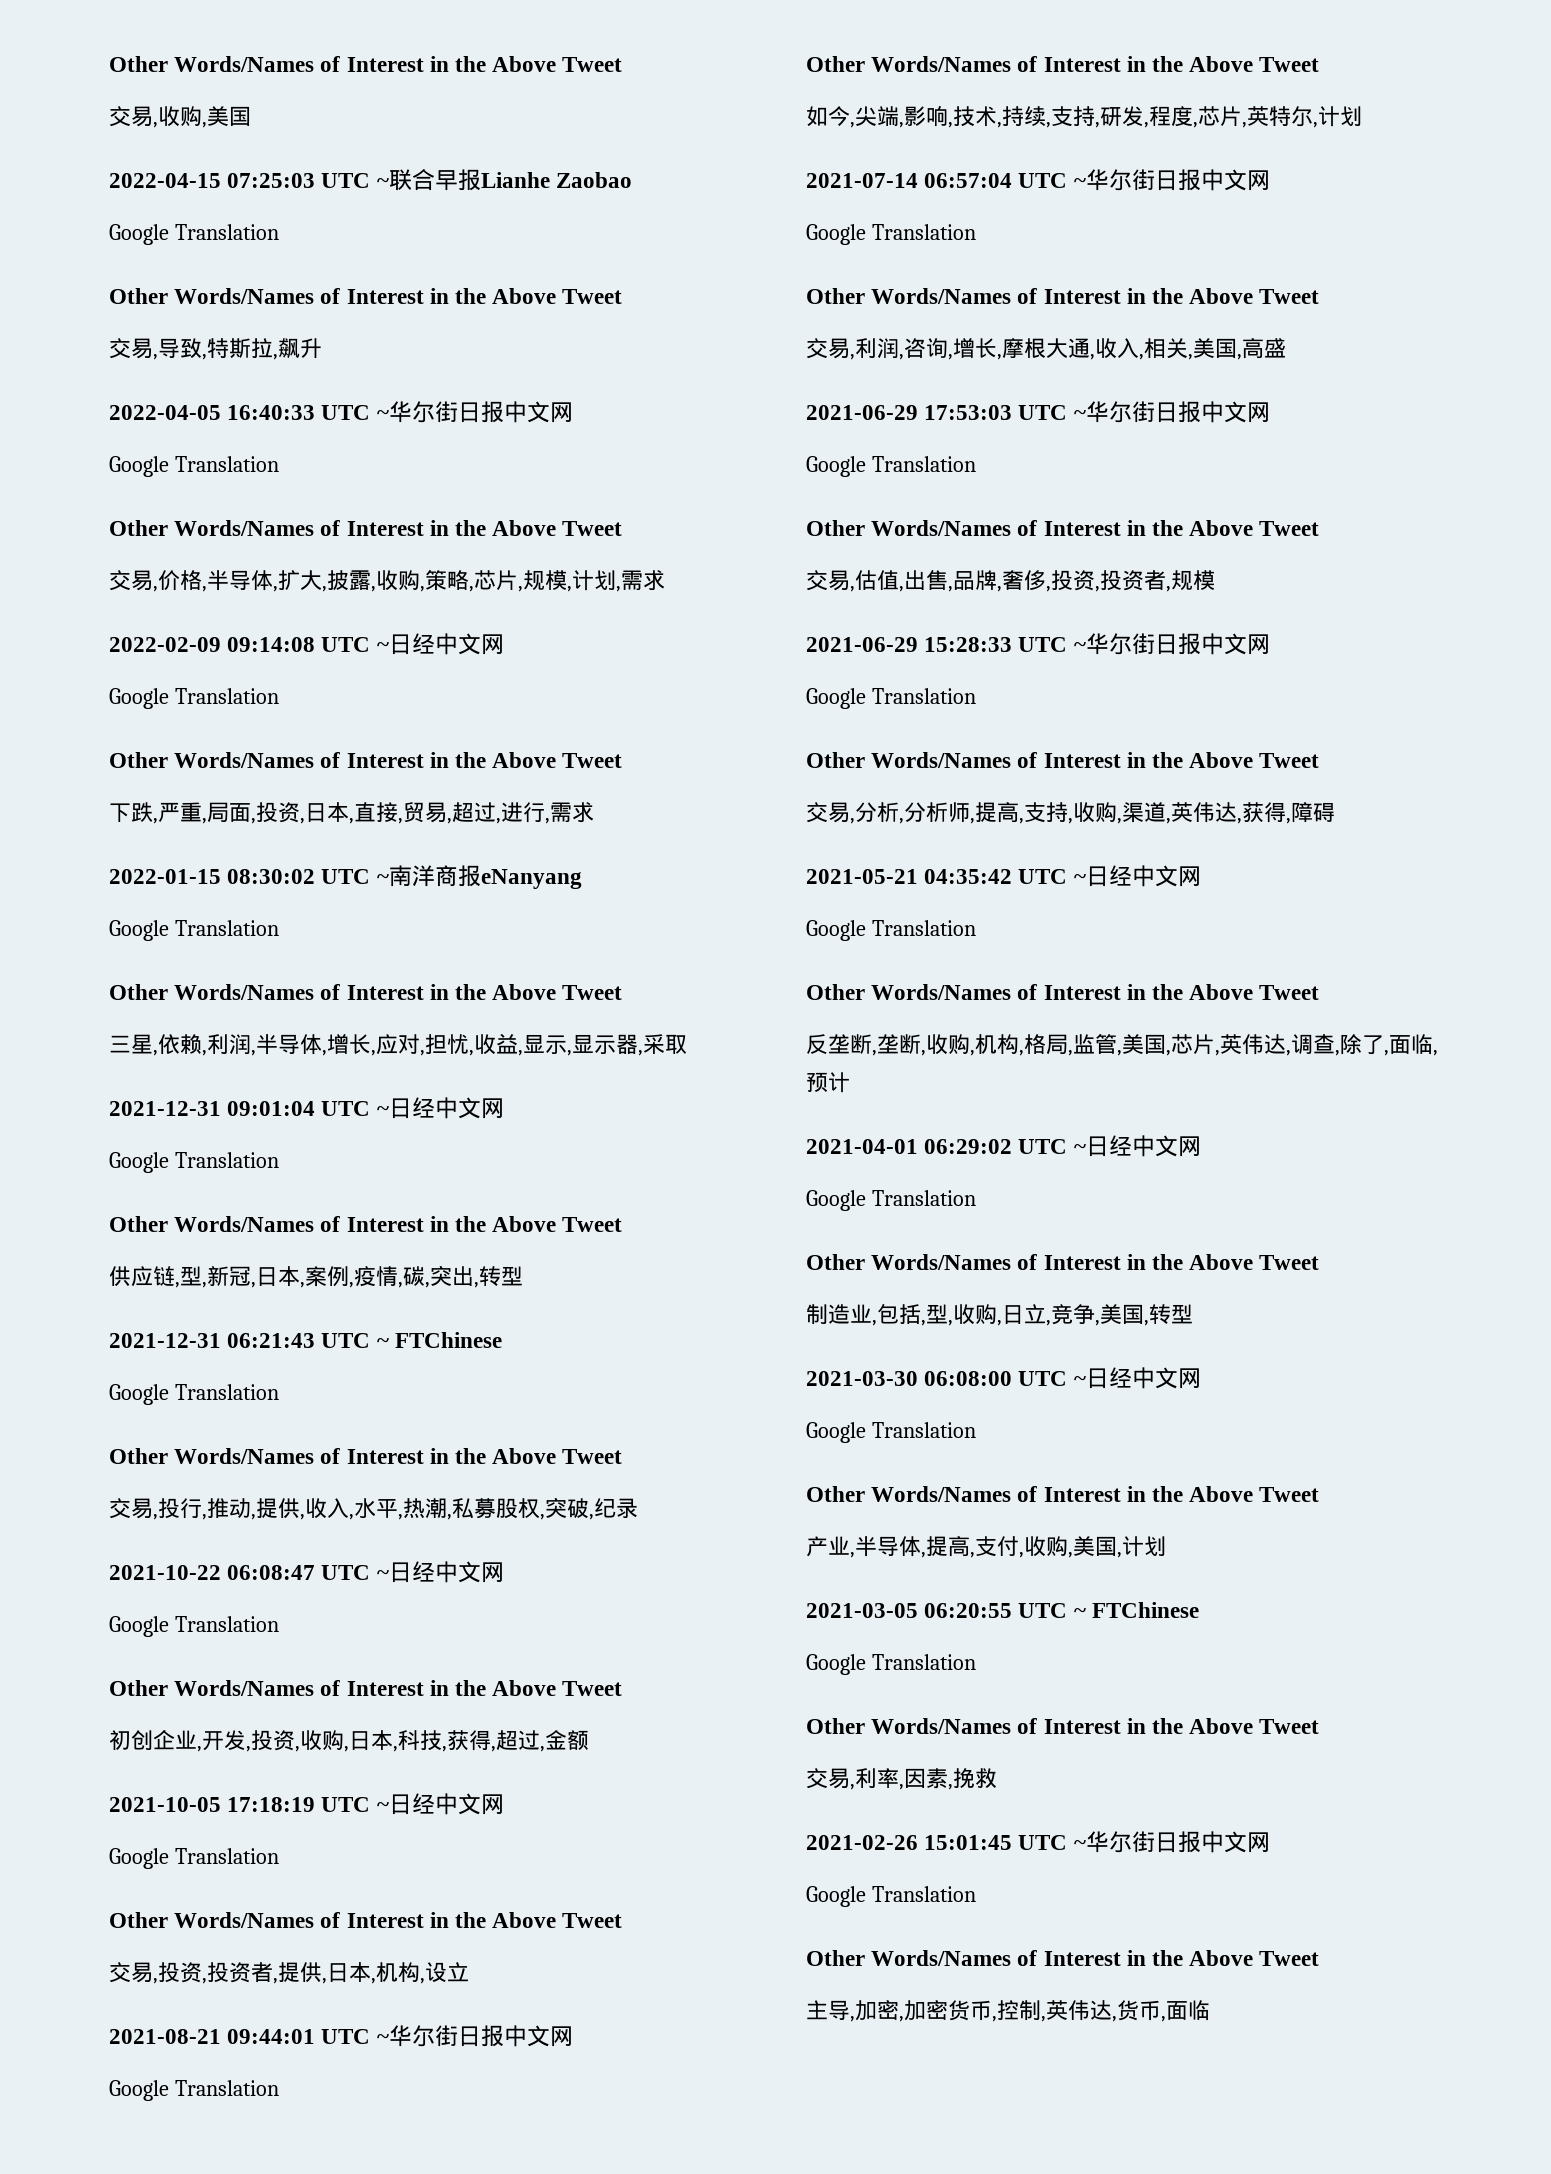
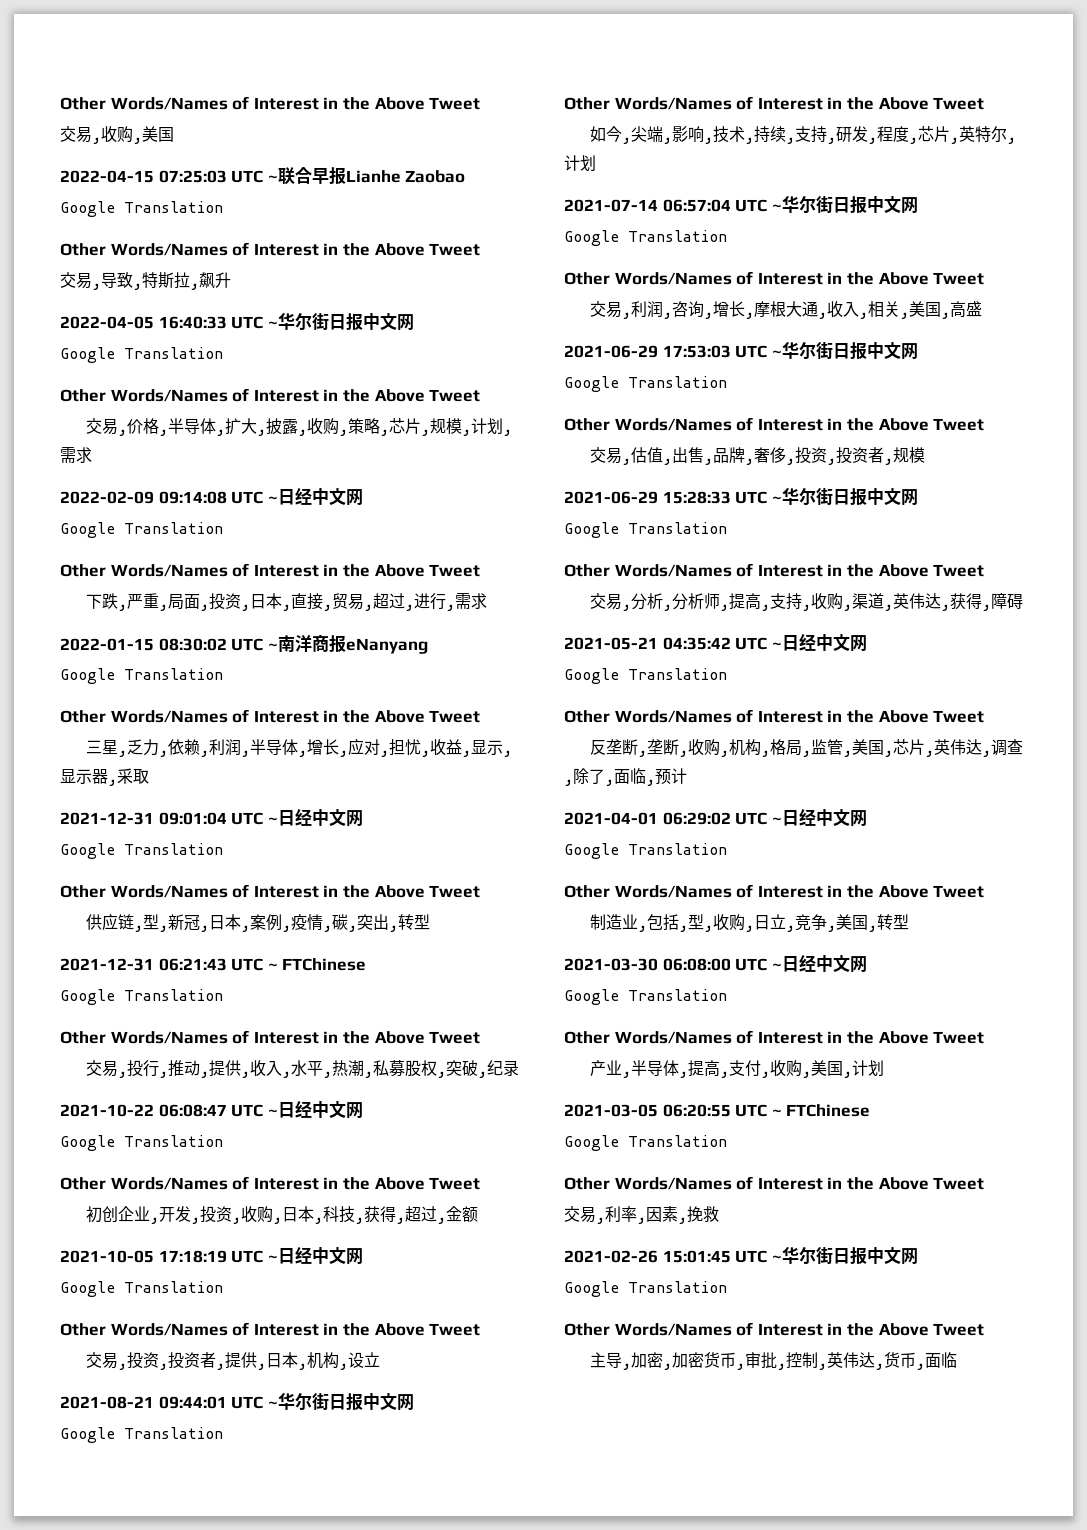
(158, 1053) none -> [126,739,168,757] 乏力,
(997, 2019) none -> [744,1352,786,1370] 审批,

